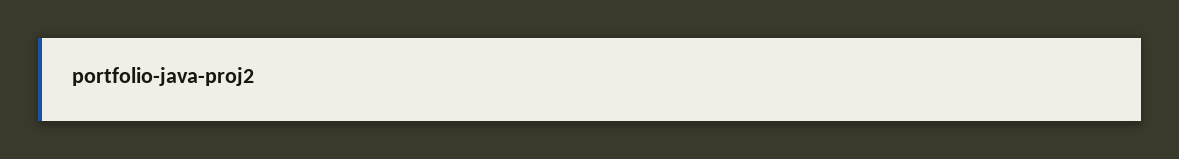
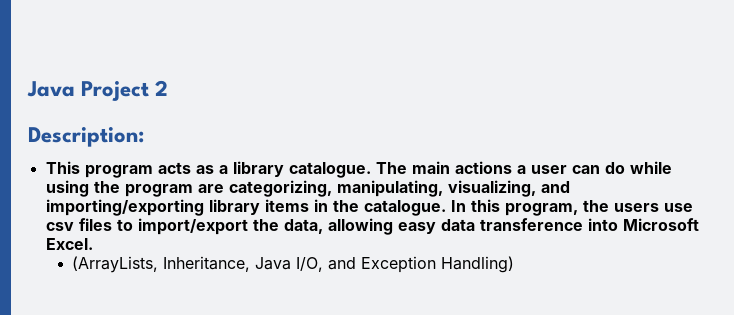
[72,67,254,86] portfolio-java-proj2 -> [27,80,169,101] [28,127,144,147] [45,161,672,178] [45,180,570,197] [45,199,693,216] [45,218,699,235] [45,238,93,250] [72,256,515,273] Java Project 2 // Description: // This program acts as a library catalogue. The main actions a user can do while using the program are categorizing, manipulating, visualizing, and importing/exporting library items in the catalogue. In this program, the users use csv files to import/export the data, allowing easy data transference into Microsoft Excel. // (ArrayLists, Inheritance, Java I/O, and Exception Handling)

